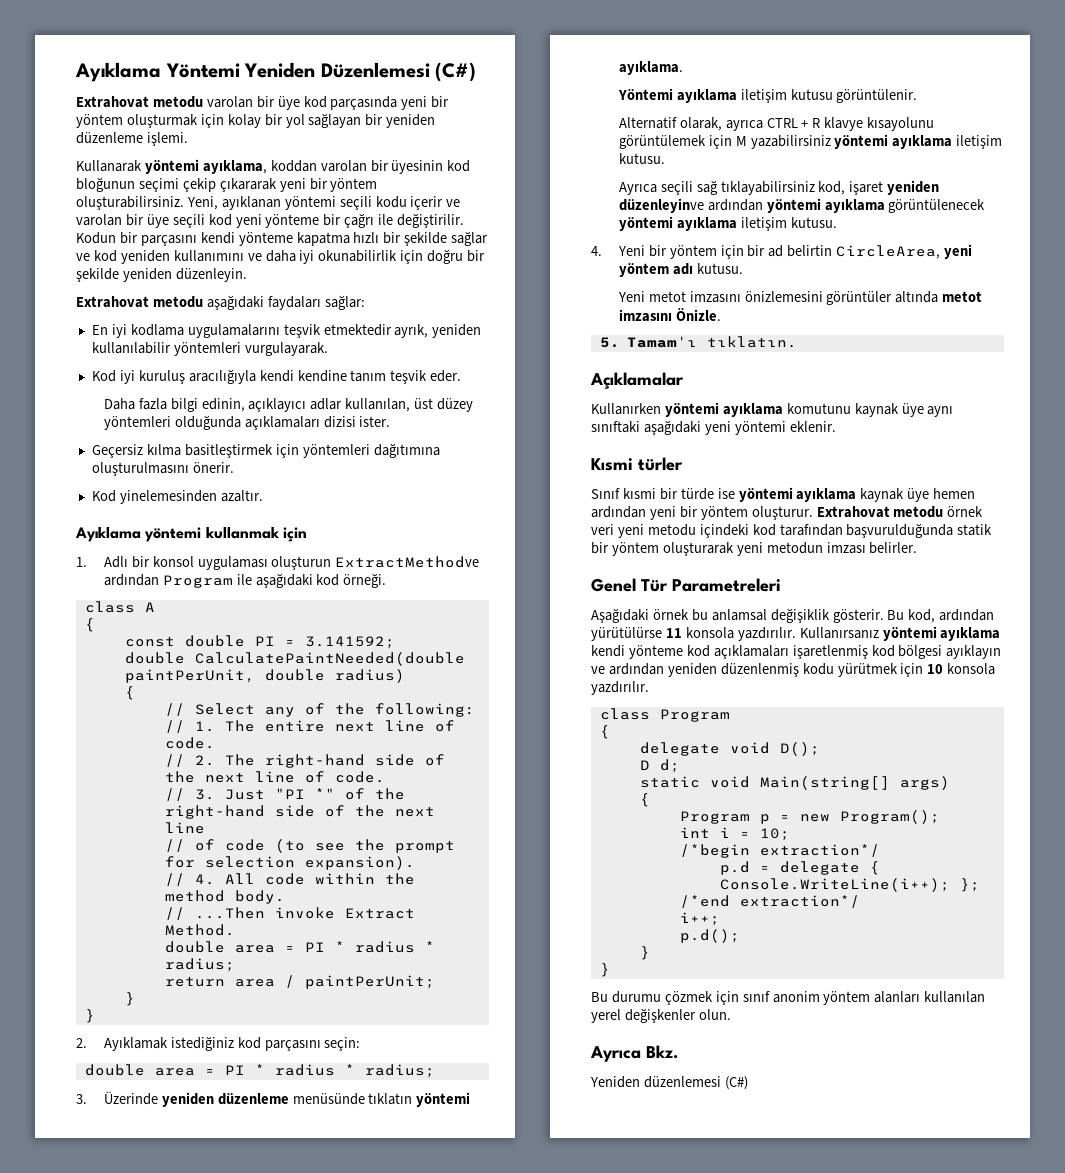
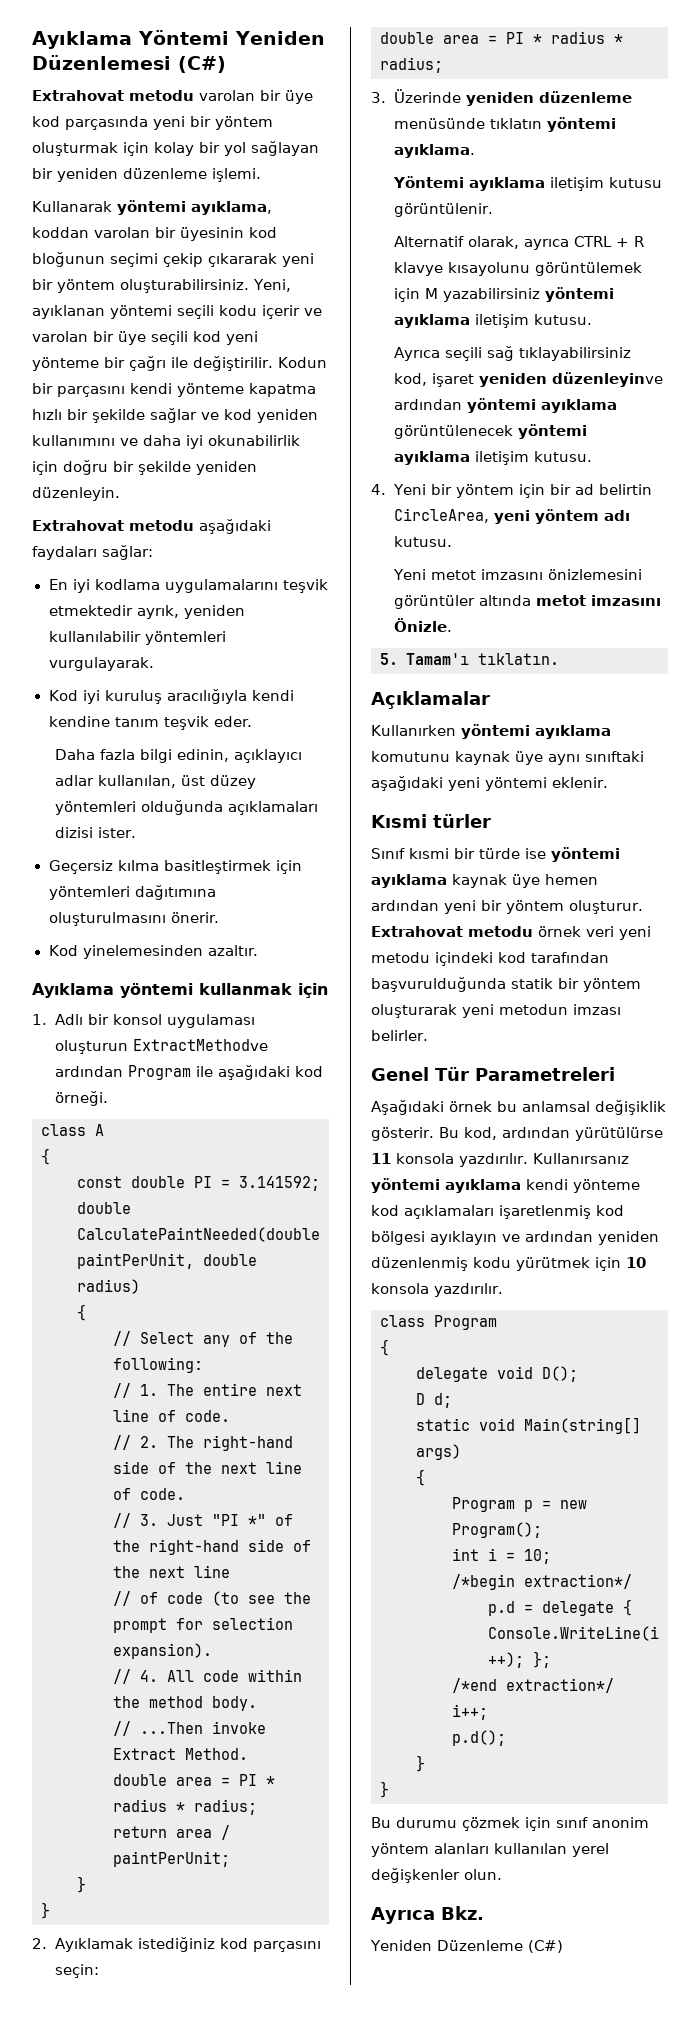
[643,1076,721,1088] düzenlemesi -> [436,1940,523,1951] Düzenleme

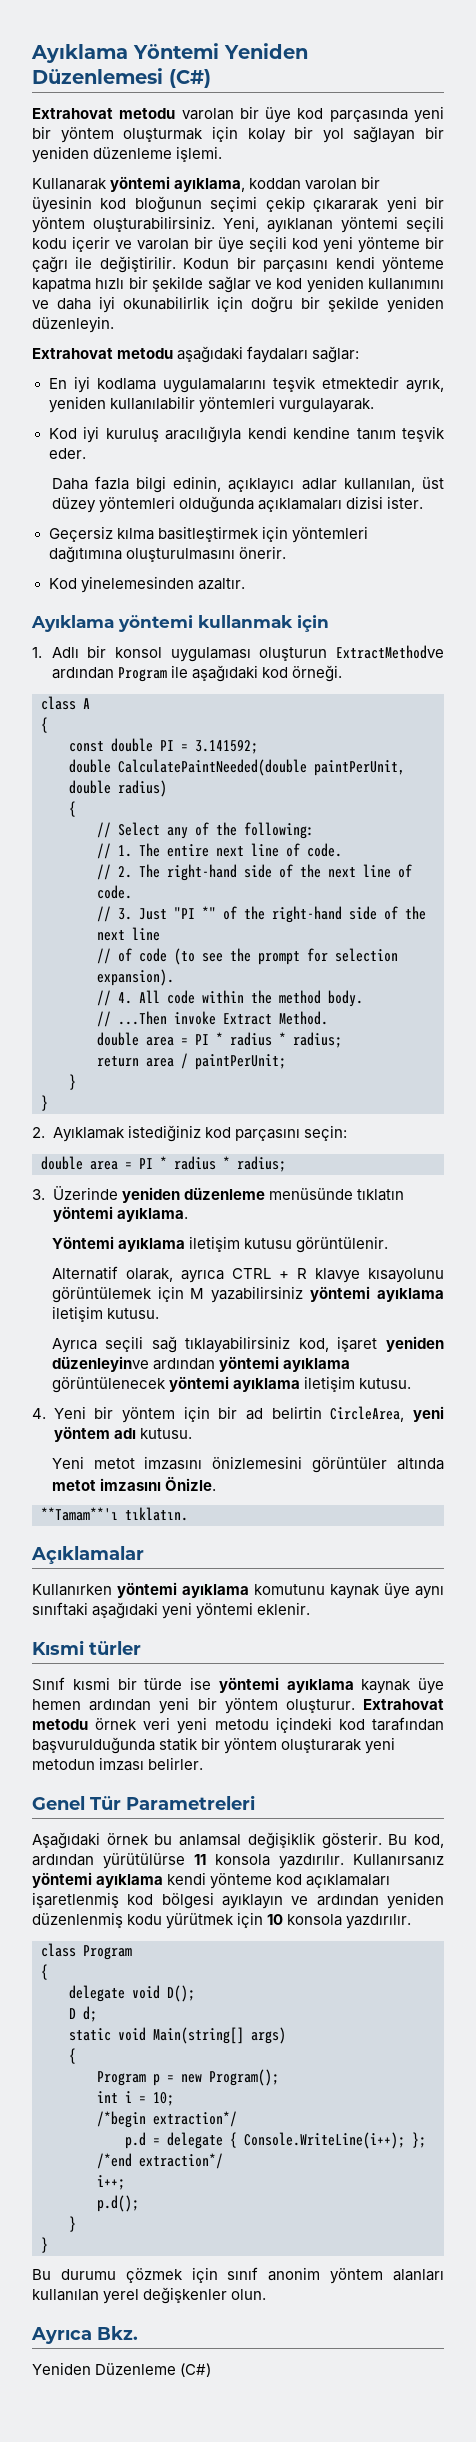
[380,653,469,665] 5. Tamam'ı -> [41,1507,118,1521] **Tamam**'ı

